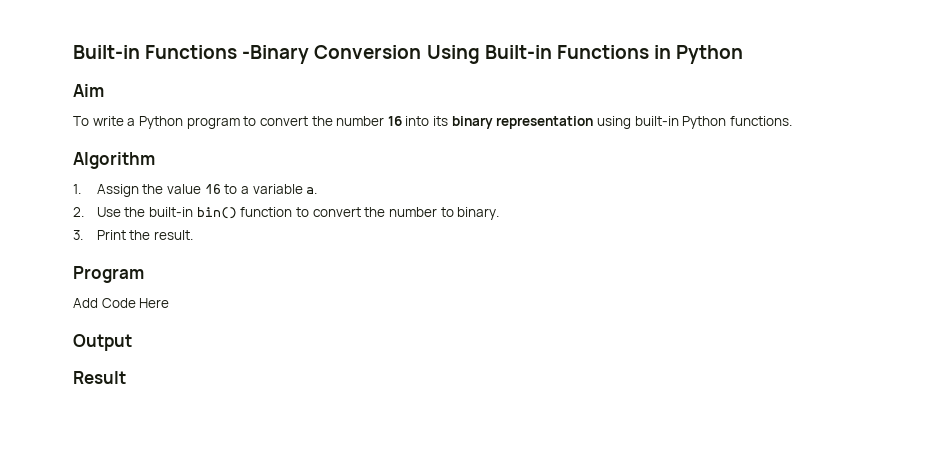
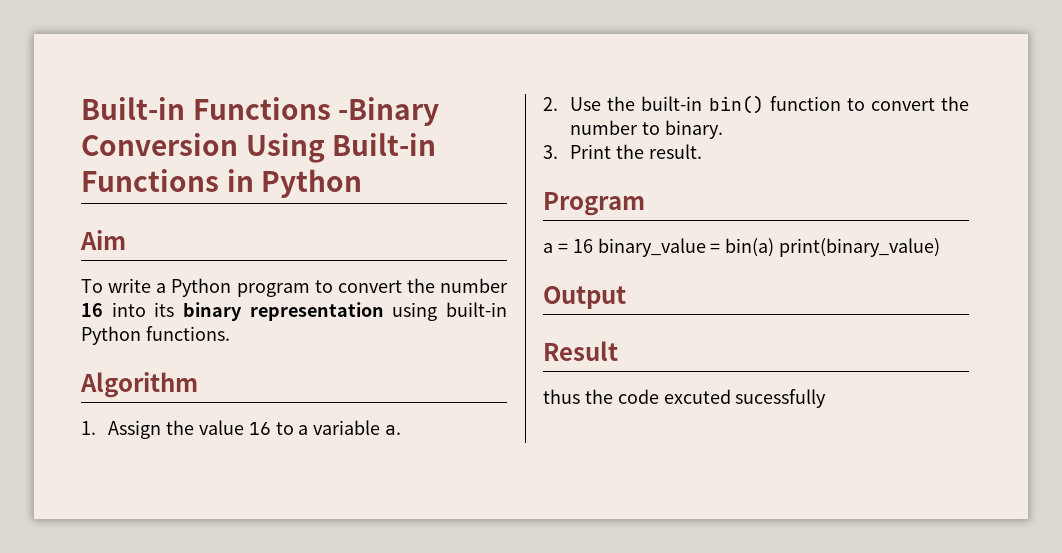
[73,298,170,308] [73,334,132,351] [73,371,126,384] Add Code Here // Output // Result -> [543,238,941,257] [543,286,626,309] [543,341,618,361] [543,389,827,408] a = 16 binary_value = bin(a) print(binary_value) // Output // Result // thus the code excuted sucessfully

